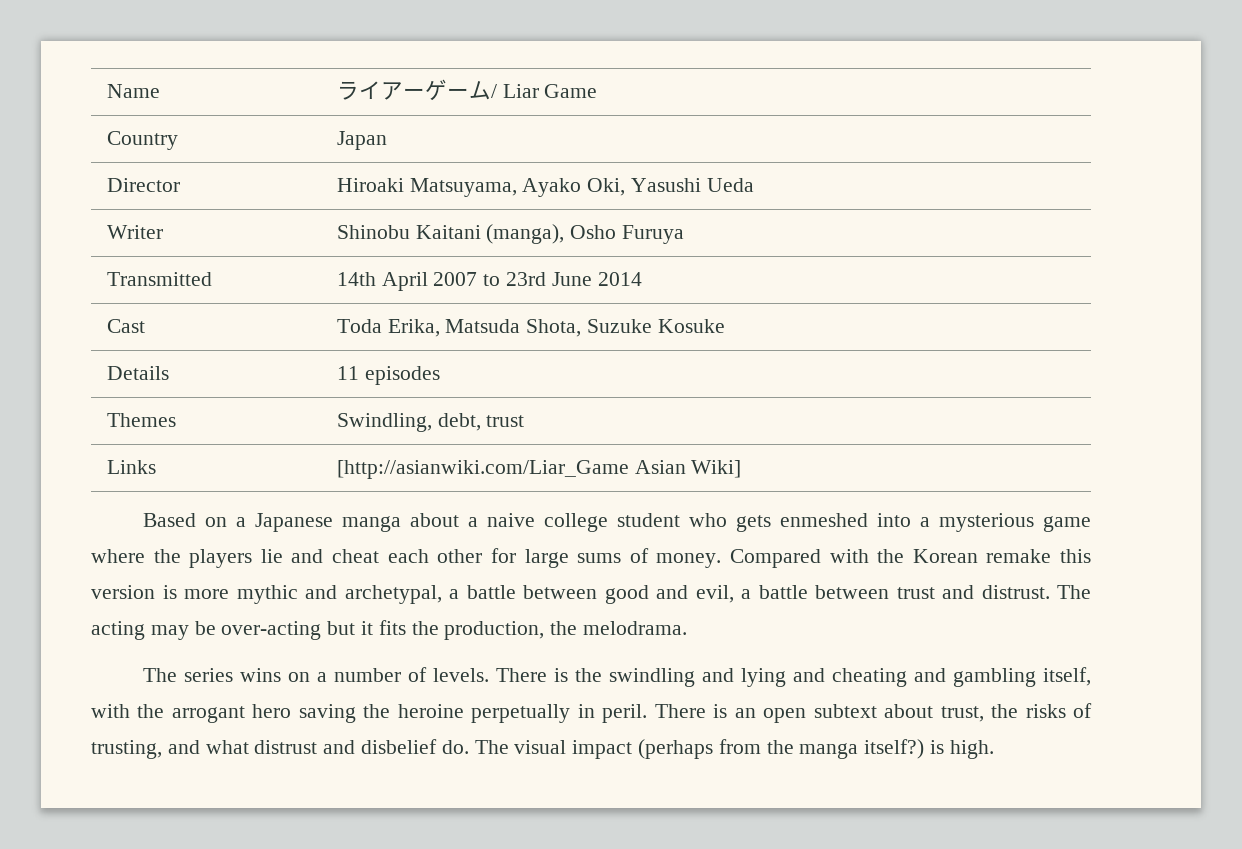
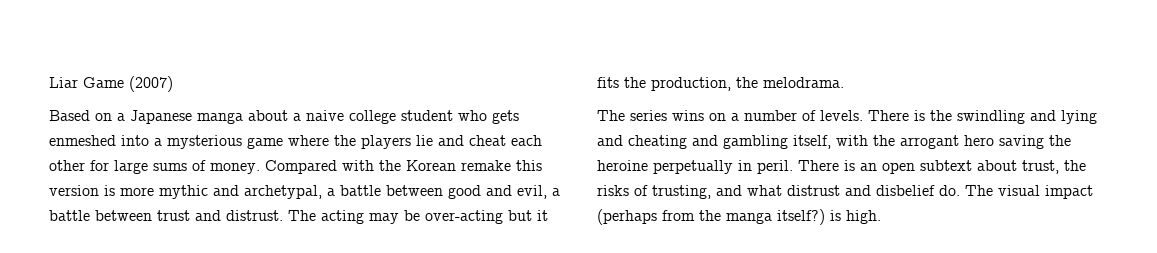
[106,84,160,98] [336,79,598,101] [106,131,178,150] [336,131,387,150] [106,178,180,192] [336,178,754,197] [106,225,163,239] [336,224,685,244] [106,272,212,286] [336,272,642,291] [106,319,145,333] [336,319,725,337] [106,366,169,380] [336,366,440,385] [106,413,176,427] [336,413,525,432] [106,460,156,474] [336,460,742,479] Name | ライアーゲーム/ Liar Game // Country | Japan // Director | Hiroaki Matsuyama, Ayako Oki, Yasushi Ueda // Writer | Shinobu Kaitani (manga), Osho Furuya // Transmitted | 14th April 2007 to 23rd June 2014 // Cast | Toda Erika, Matsuda Shota, Suzuke Kosuke // Details | 11 episodes // Themes | Swindling, debt, trust // Links | [http://asianwiki.com/Liar_Game Asian Wiki] -> [49,76,173,92] Liar Game (2007)

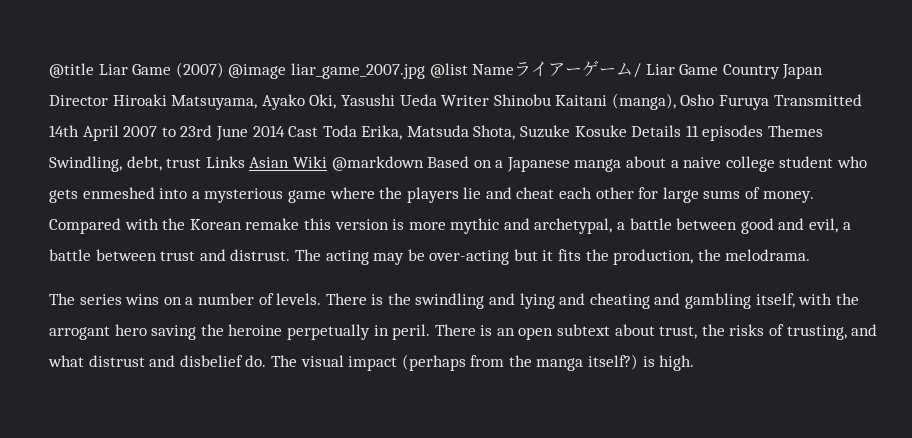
(49, 82) none -> [49,63,94,78] @title
(173, 84) // -> [228,60,824,79] [49,93,862,110] [49,125,824,141] [49,156,424,172] @image liar_game_2007.jpg @list Nameライアーゲーム/ Liar Game Country Japan Director Hiroaki Matsuyama, Ayako Oki, Yasushi Ueda Writer Shinobu Kaitani (manga), Osho Furuya Transmitted 14th April 2007 to 23rd June 2014 Cast Toda Erika, Matsuda Shota, Suzuke Kosuke Details 11 episodes Themes Swindling, debt, trust Links Asian Wiki @markdown

